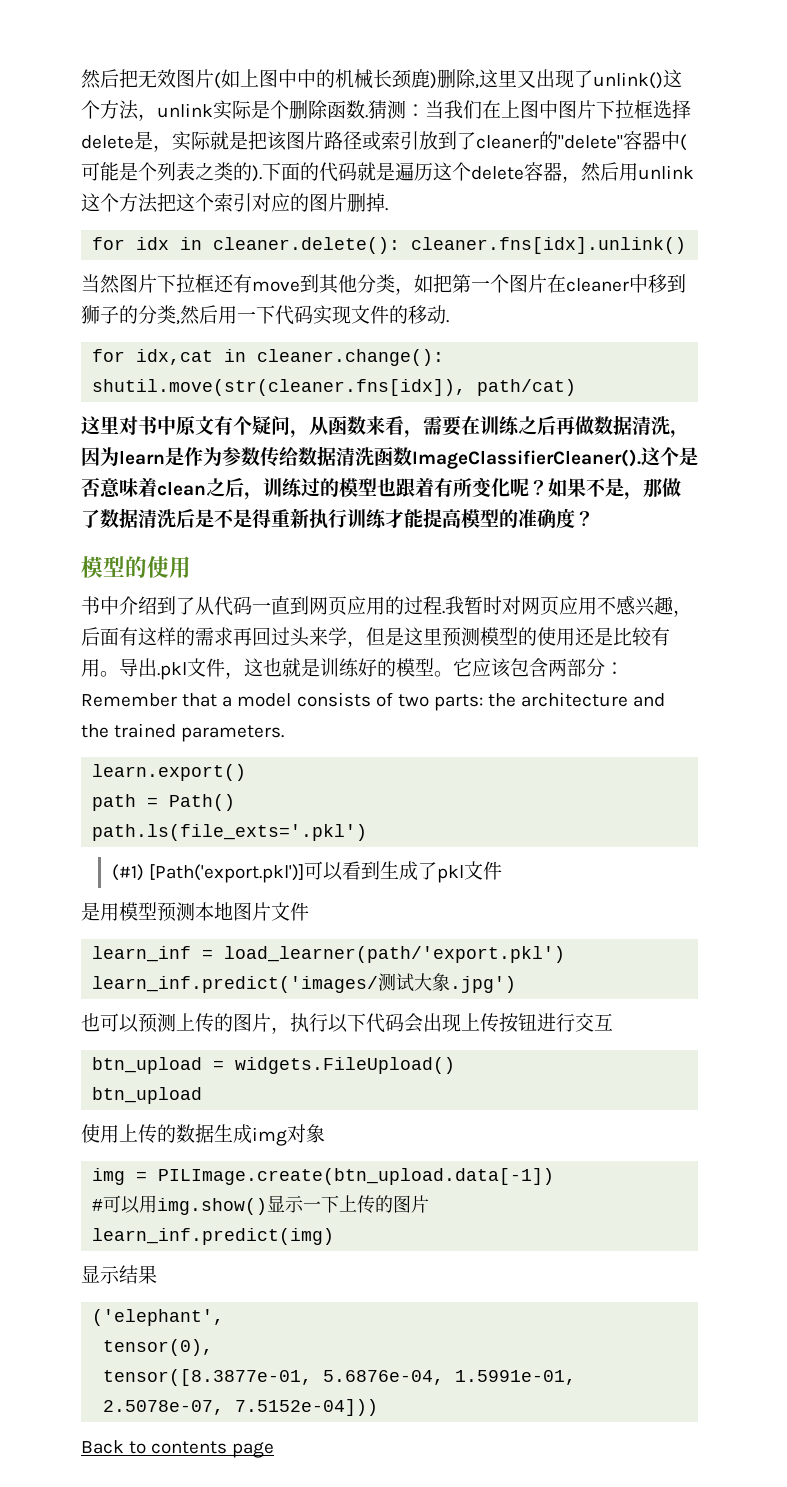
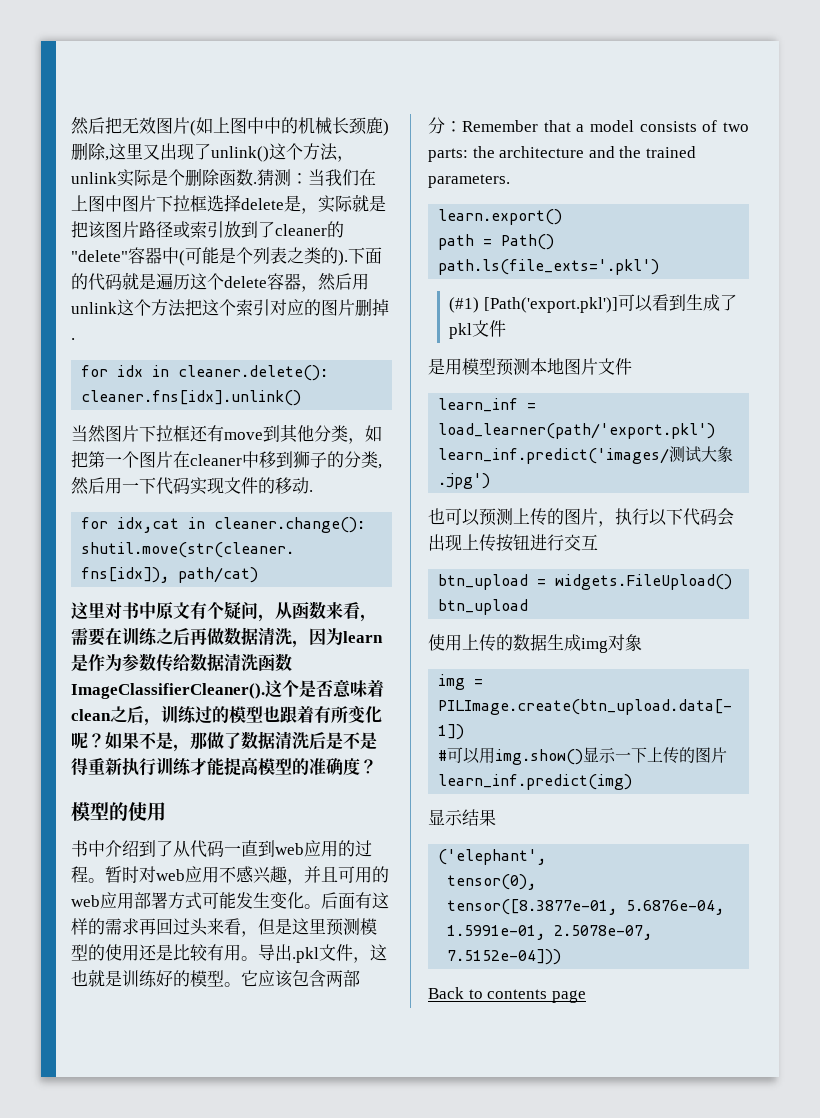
[309,596,347,616] 网页 -> [275,843,304,855] web
[442,596,692,617] .我暂时对网页应用不感兴趣， -> [88,866,389,885] [71,892,321,910] 。暂时对web应用不感兴趣，并且可用的web应用部署方式可能发生变化。
[328,627,347,646] 学 -> [224,918,241,935] 看

